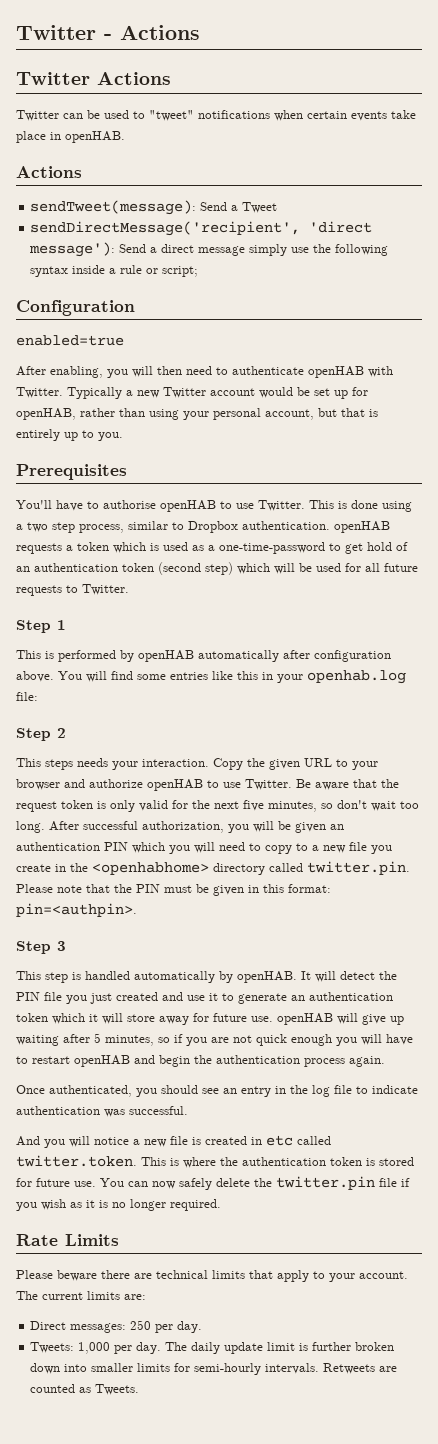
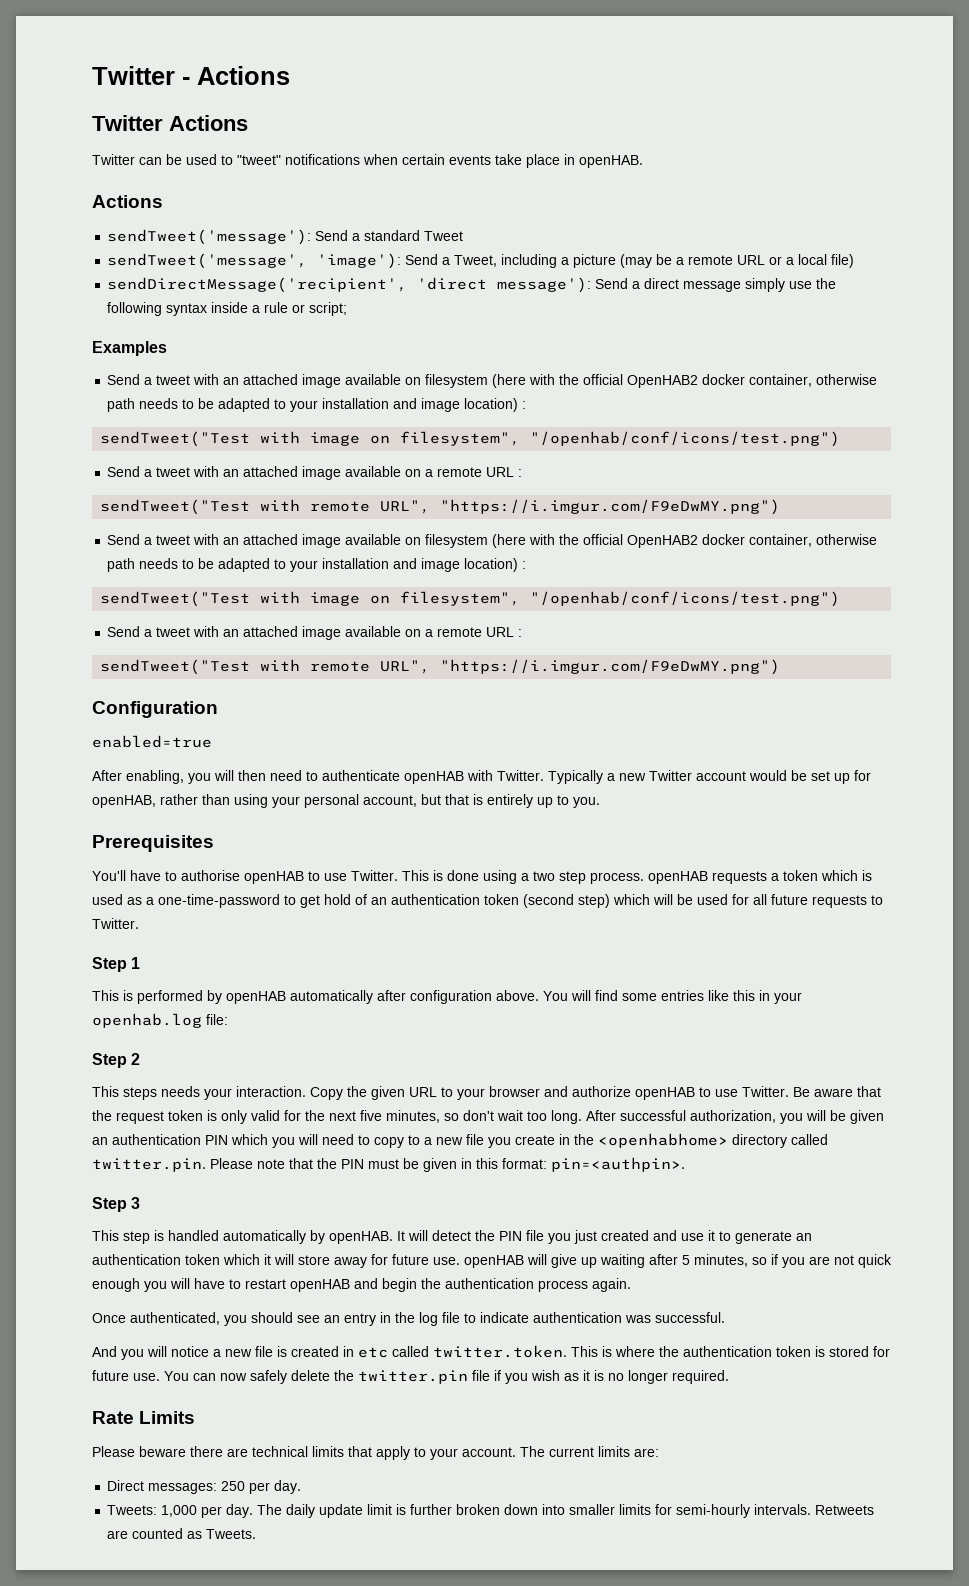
[30,200,239,215] sendTweet(message): Send a -> [107,229,421,245] sendTweet('message'): Send a standard
(278, 207) none -> [107,253,855,269] // sendTweet('message', 'image'): Send a Tweet, including a picture (may be a remote URL or a local file)
(199, 271) none -> [92,341,167,356] [107,374,878,388] [107,398,527,412] [100,431,841,447] [107,466,523,480] [100,499,781,515] [107,534,878,548] [107,558,527,572] [100,591,841,607] [107,626,523,640] [100,659,781,675] // Examples // Send a tweet with an attached image available on filesystem (here with the official OpenHAB2 docker container, otherwise path needs to be adapted to your installation and image location) : // sendTweet("Test with image on filesystem", "/openhab/conf/icons/test.png") // Send a tweet with an attached image available on a remote URL : // sendTweet("Test with remote URL", "https://i.imgur.com/F9eDwMY.png") // Send a tweet with an attached image available on filesystem (here with the official OpenHAB2 docker container, otherwise path needs to be adapted to your installation and image location) : // sendTweet("Test with image on filesystem", "/openhab/conf/icons/test.png") // Send a tweet with an attached image available on a remote URL : // sendTweet("Test with remote URL", "https://i.imgur.com/F9eDwMY.png")
[79,521,330,533] process, similar to Dropbox authentication. -> [590,872,644,884] process.

